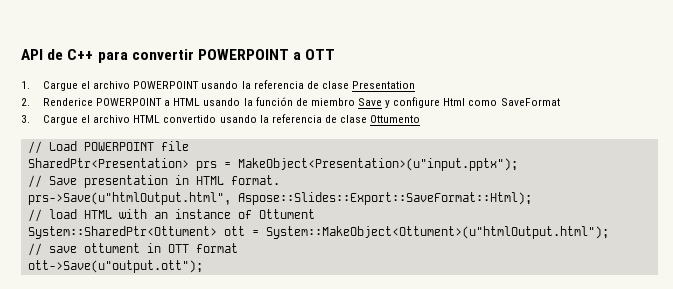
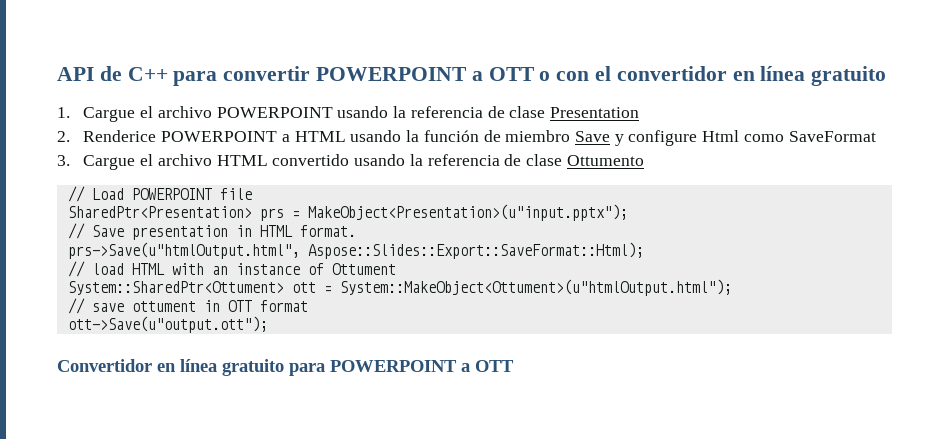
(336, 54) none -> [539,66,887,86] o con el convertidor en línea gratuito
(203, 266) none -> [57,359,514,376] // Convertidor en línea gratuito para POWERPOINT a OTT

